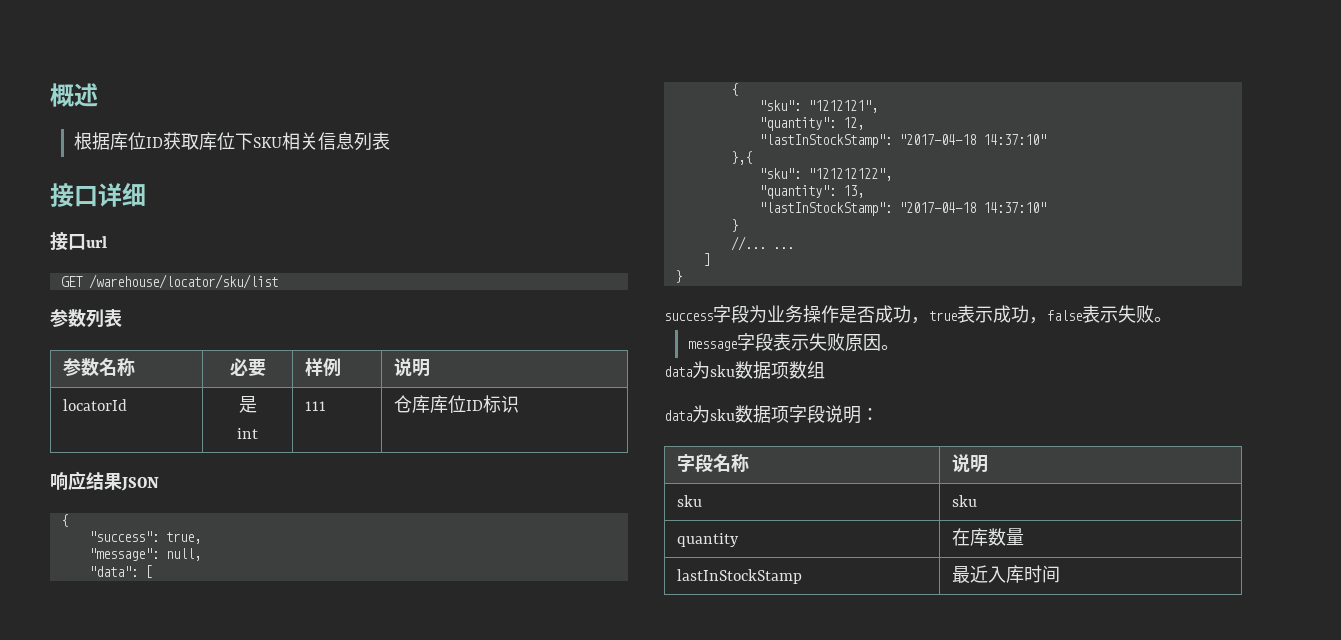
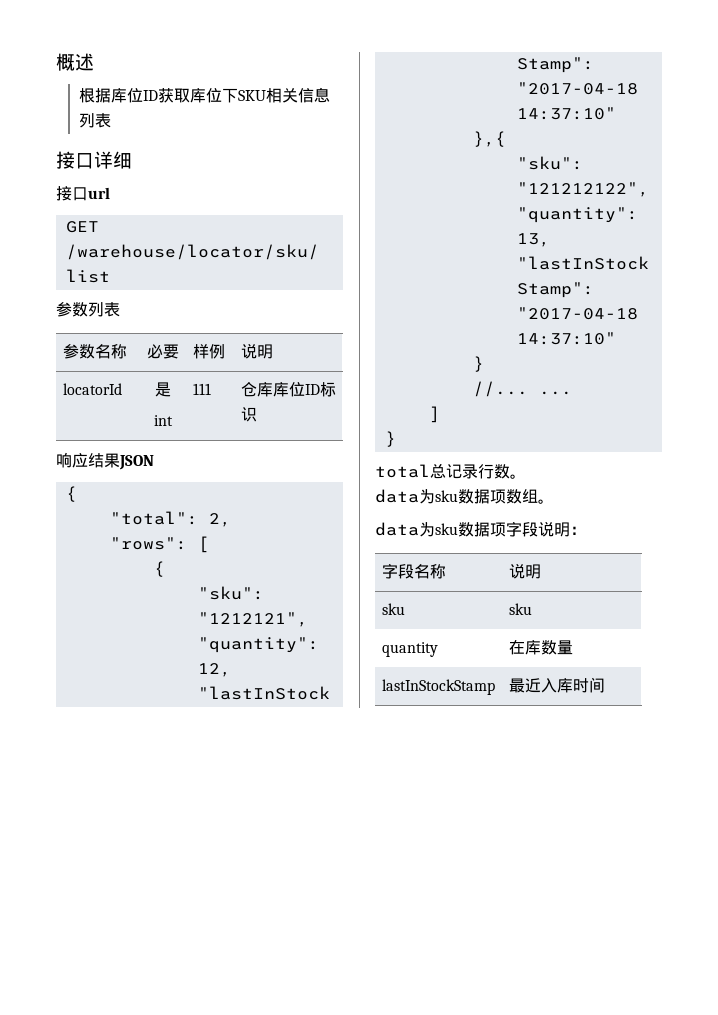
[88,531,201,544] [88,548,201,561] [88,566,138,577] "success": true, // "message": null, // "data": -> [109,511,231,527] [109,537,187,550] "total": 2, // "rows":
[664,305,1172,324] [688,333,882,351] success字段为业务操作是否成功，true表示成功，false表示失败。 // message字段表示失败原因 -> [375,464,510,479] total总记录行数
(825, 370) none -> [538,499,554,504] 。

